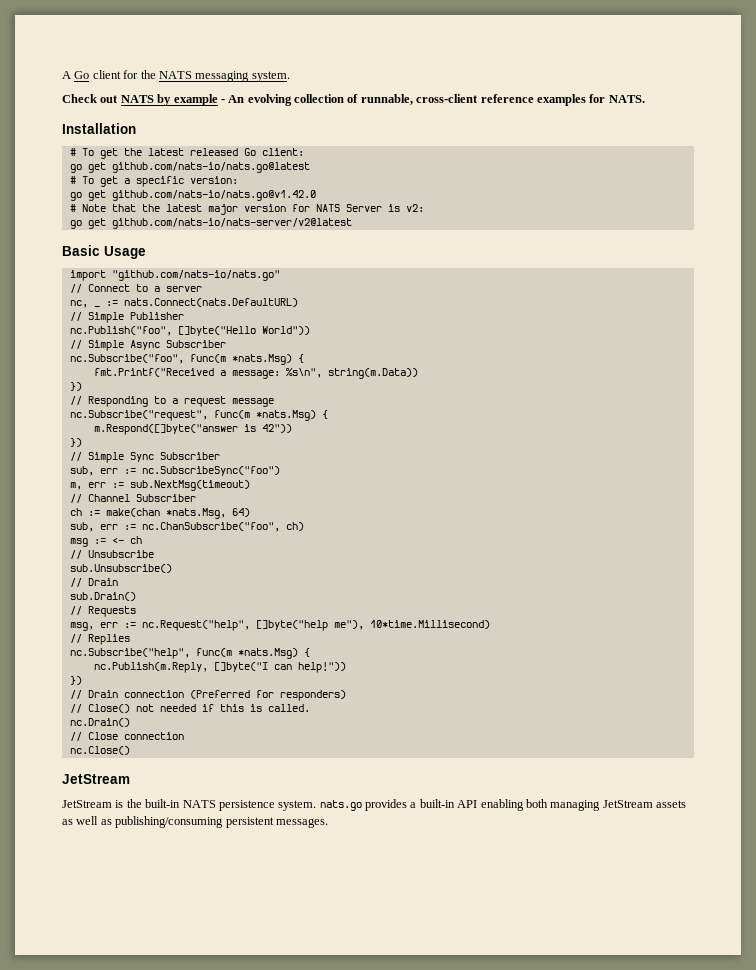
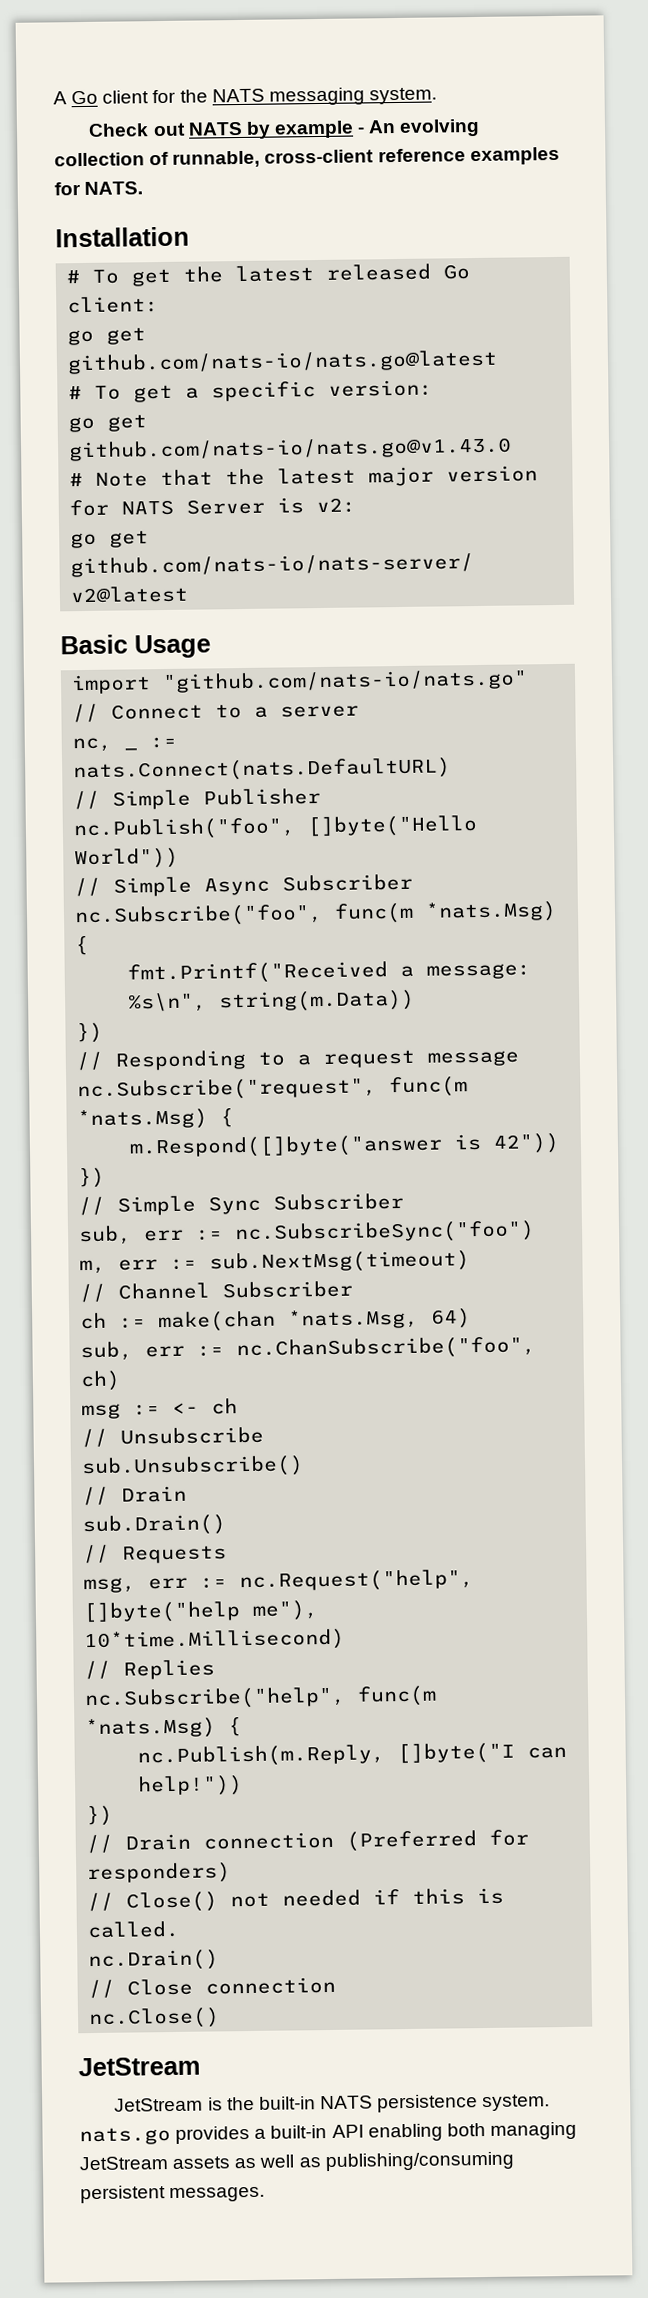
[111,190,316,201] github.com/nats-io/nats.go@v1.42.0 -> [68,436,513,462] github.com/nats-io/nats.go@v1.43.0

